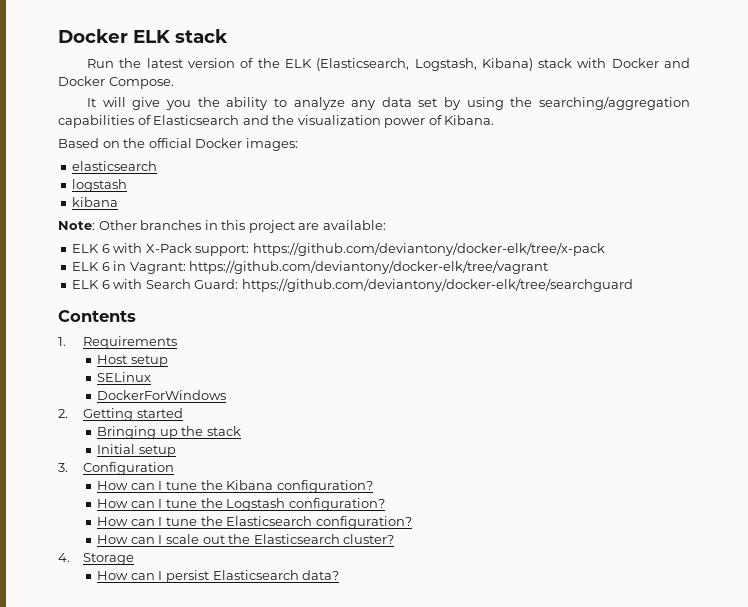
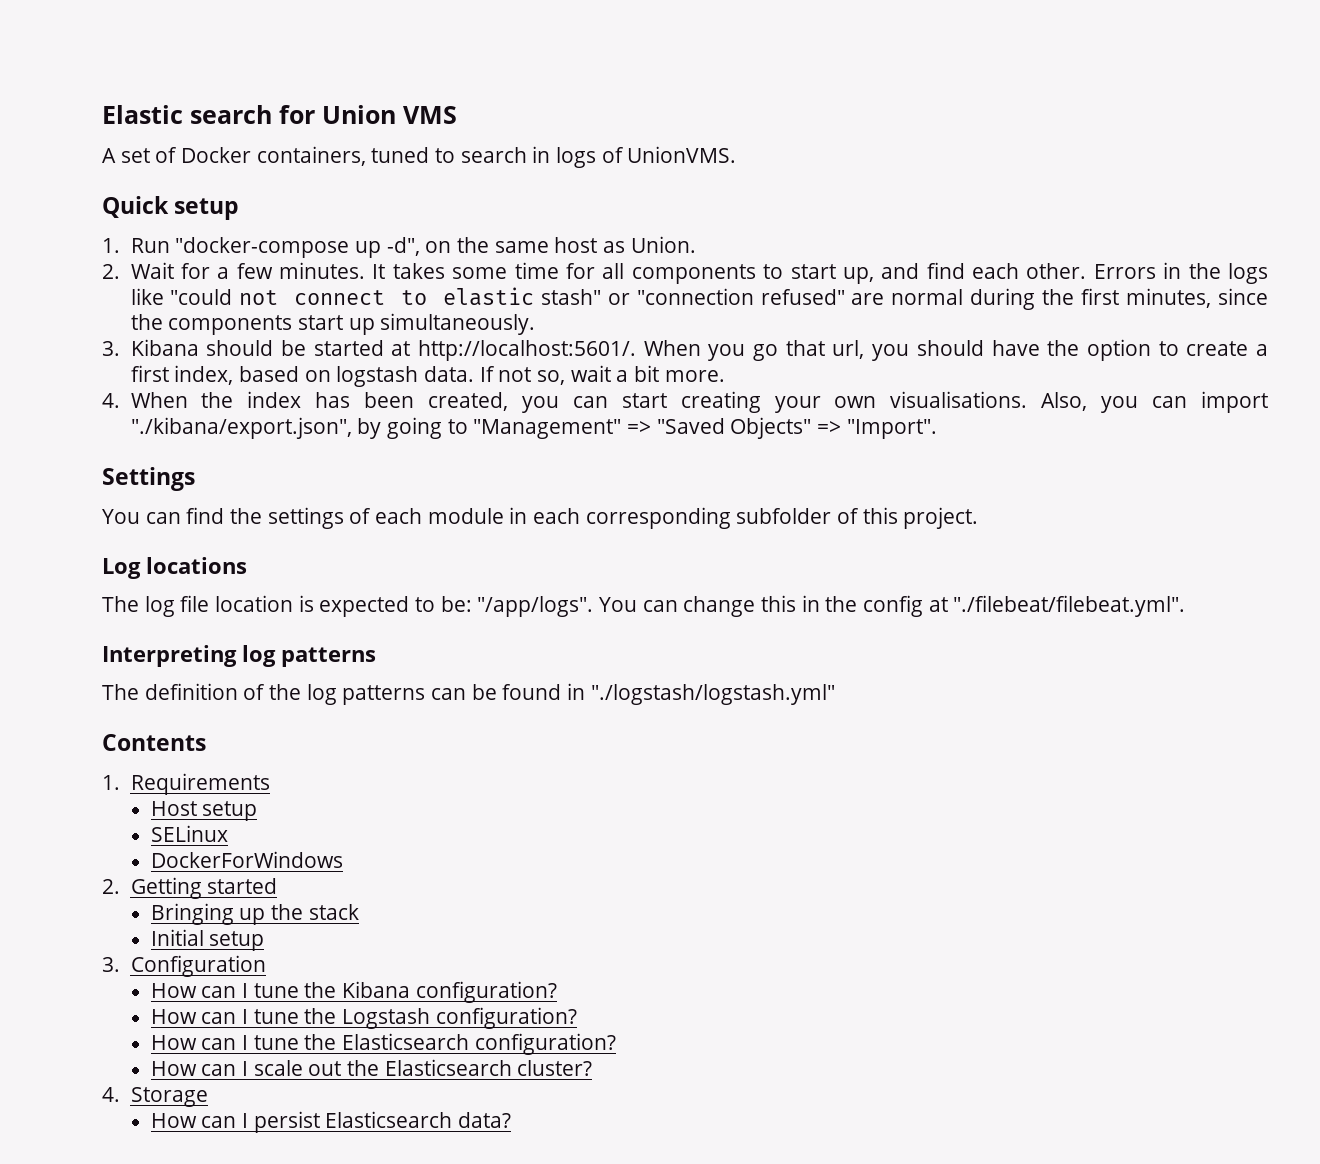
[58,29,228,43] [87,58,690,71] [58,76,174,89] [87,96,690,110] [58,115,495,128] [58,138,298,151] [72,161,158,171] [72,179,128,192] [72,197,119,207] [58,220,386,233] [72,242,605,256] [72,260,549,274] [72,278,633,292] Docker ELK stack // Run the latest version of the ELK (Elasticsearch, Logstash, Kibana) stack with Docker and Docker Compose. // It will give you the ability to analyze any data set by using the searching/aggregation capabilities of Elasticsearch and the visualization power of Kibana. // Based on the official Docker images: // elasticsearch // logstash // kibana // Note: Other branches in this project are available: // ELK 6 with X-Pack support: https://github.com/deviantony/docker-elk/tree/x-pack // ELK 6 in Vagrant: https://github.com/deviantony/docker-elk/tree/vagrant // ELK 6 with Search Guard: https://github.com/deviantony/docker-elk/tree/searchguard -> [102,105,457,124] [102,146,737,168] [102,196,240,220] [102,236,696,258] [102,262,1269,284] [130,287,1268,310] [130,313,536,335] [102,339,1268,361] [130,365,725,387] [102,391,1268,413] [130,417,937,439] [102,467,195,491] [102,507,979,529] [102,557,247,579] [102,595,1186,617] [102,645,376,667] [102,683,835,705] Elastic search for Union VMS // A set of Docker containers, tuned to search in logs of UnionVMS. // Quick setup // 1. Run "docker-compose up -d", on the same host as Union. // 2. Wait for a few minutes. It takes some time for all components to start up, and find each other. Errors in the logs like "could not connect to elastic stash" or "connection refused" are normal during the first minutes, since the components start up simultaneously. // 3. Kibana should be started at http://localhost:5601/. When you go that url, you should have the option to create a first index, based on logstash data. If not so, wait a bit more. // 4. When the index has been created, you can start creating your own visualisations. Also, you can import "./kibana/export.json", by going to "Management" => "Saved Objects" => "Import". // Settings // You can find the settings of each module in each corresponding subfolder of this project. // Log locations // The log file location is expected to be: "/app/logs". You can change this in the config at "./filebeat/filebeat.yml". // Interpreting log patterns // The definition of the log patterns can be found in "./logstash/logstash.yml"

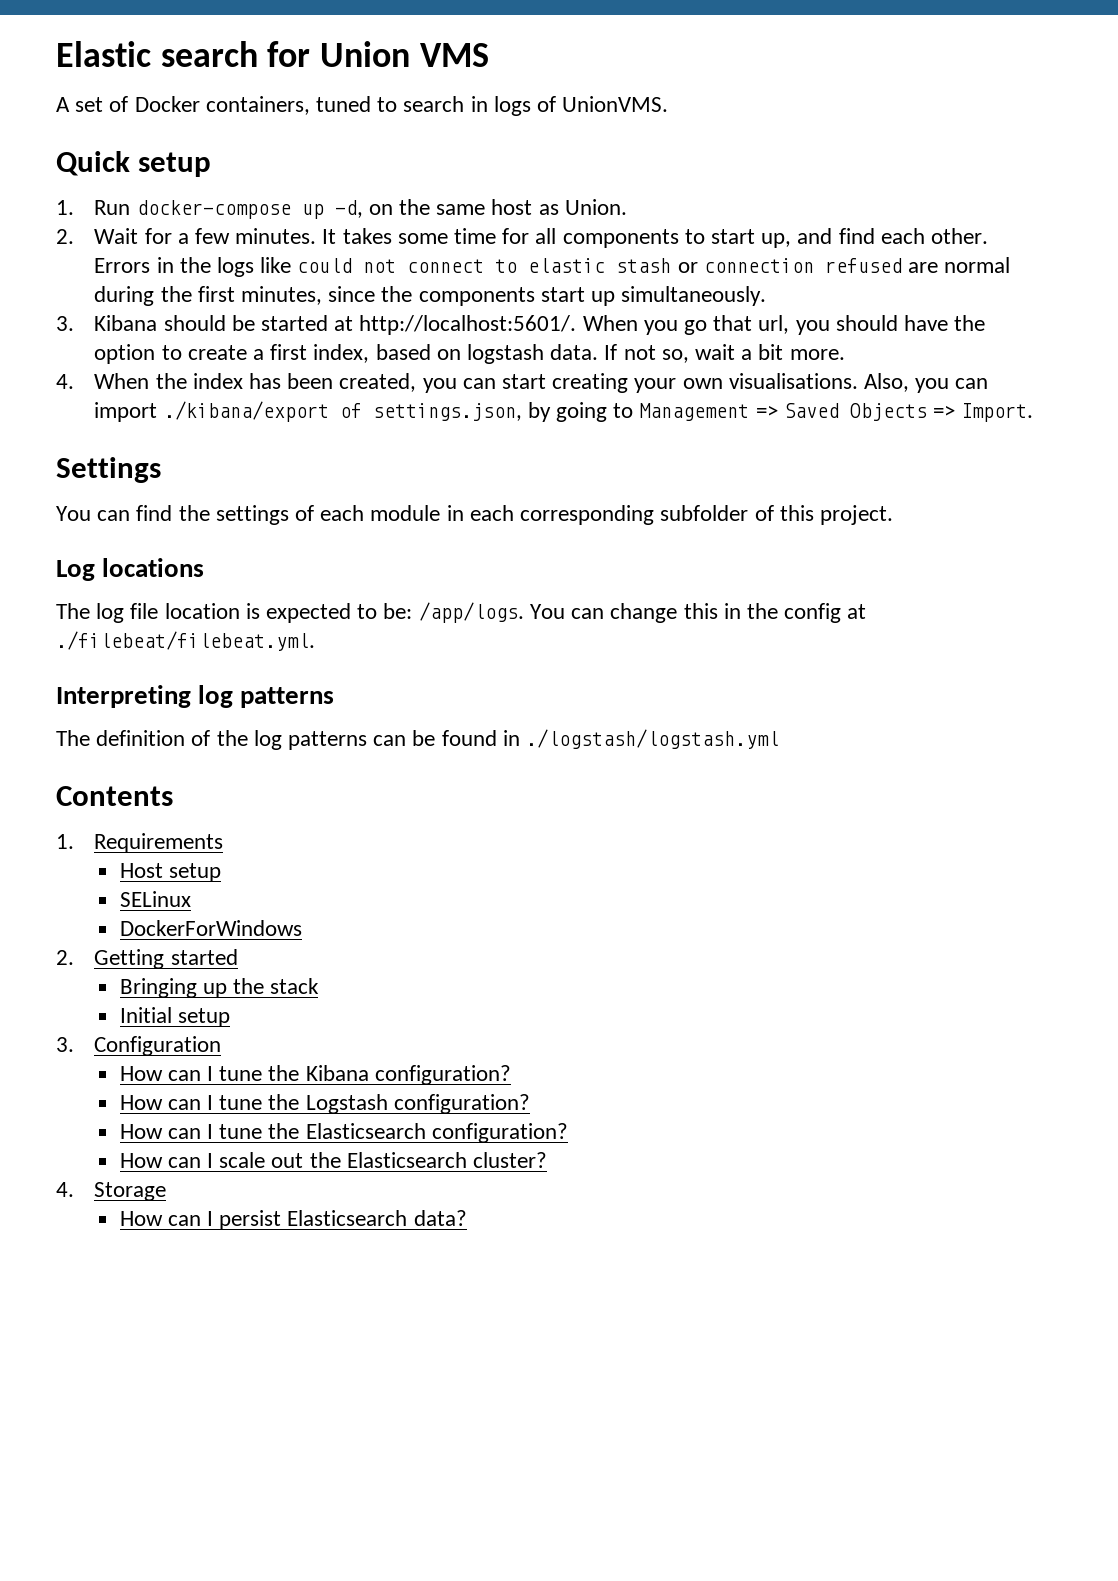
[175,237,420,258] "docker-compose up -d", -> [136,200,363,219] docker-compose up -d,
[170,289,233,305] "could -> [297,258,353,273] could
[540,288,845,305] stash" or "connection refused" -> [616,258,902,273] stash or connection refused
[130,417,937,439] "./kibana/export.json", by going to "Management" => "Saved Objects" => "Import". -> [163,401,1034,422] ./kibana/export of settings.json, by going to Management => Saved Objects => Import.
[477,596,594,617] "/app/logs". -> [418,602,524,623] /app/logs.
[953,595,1186,617] "./filebeat/filebeat.yml". -> [56,631,315,651] ./filebeat/filebeat.yml.
[590,684,835,705] "./logstash/logstash.yml" -> [526,729,780,749] ./logstash/logstash.yml

